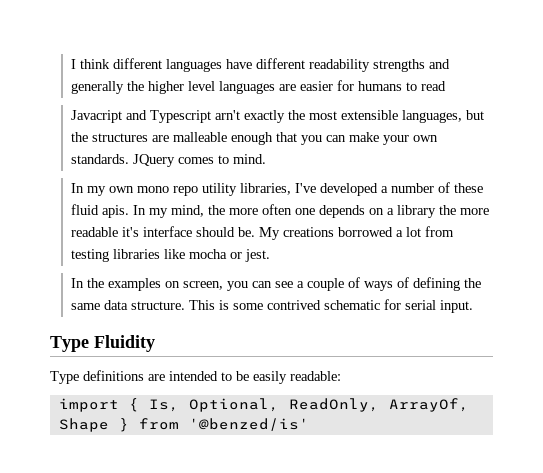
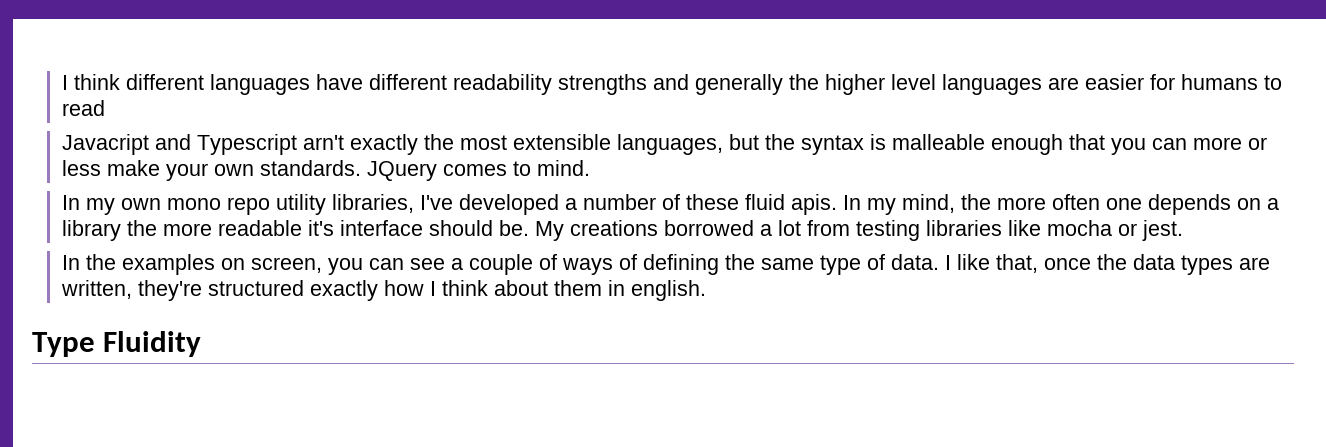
[92,133,170,142] structures are -> [800,134,886,155] syntax is
(347, 138) none -> [1192,137,1267,150] [61,160,101,176] more or less
[104,299,474,313] [50,335,155,352] [50,370,341,384] [58,398,469,412] [58,418,309,432] data structure. This is some contrived schematic for serial input. // Type Fluidity // Type definitions are intended to be easily readable: // import { Is, Optional, ReadOnly, ArrayOf, Shape } from '@benzed/is' -> [819,254,1270,275] [60,280,706,301] [32,331,202,357] type of data. I like that, once the data types are written, they're structured exactly how I think about them in english. // Type Fluidity

